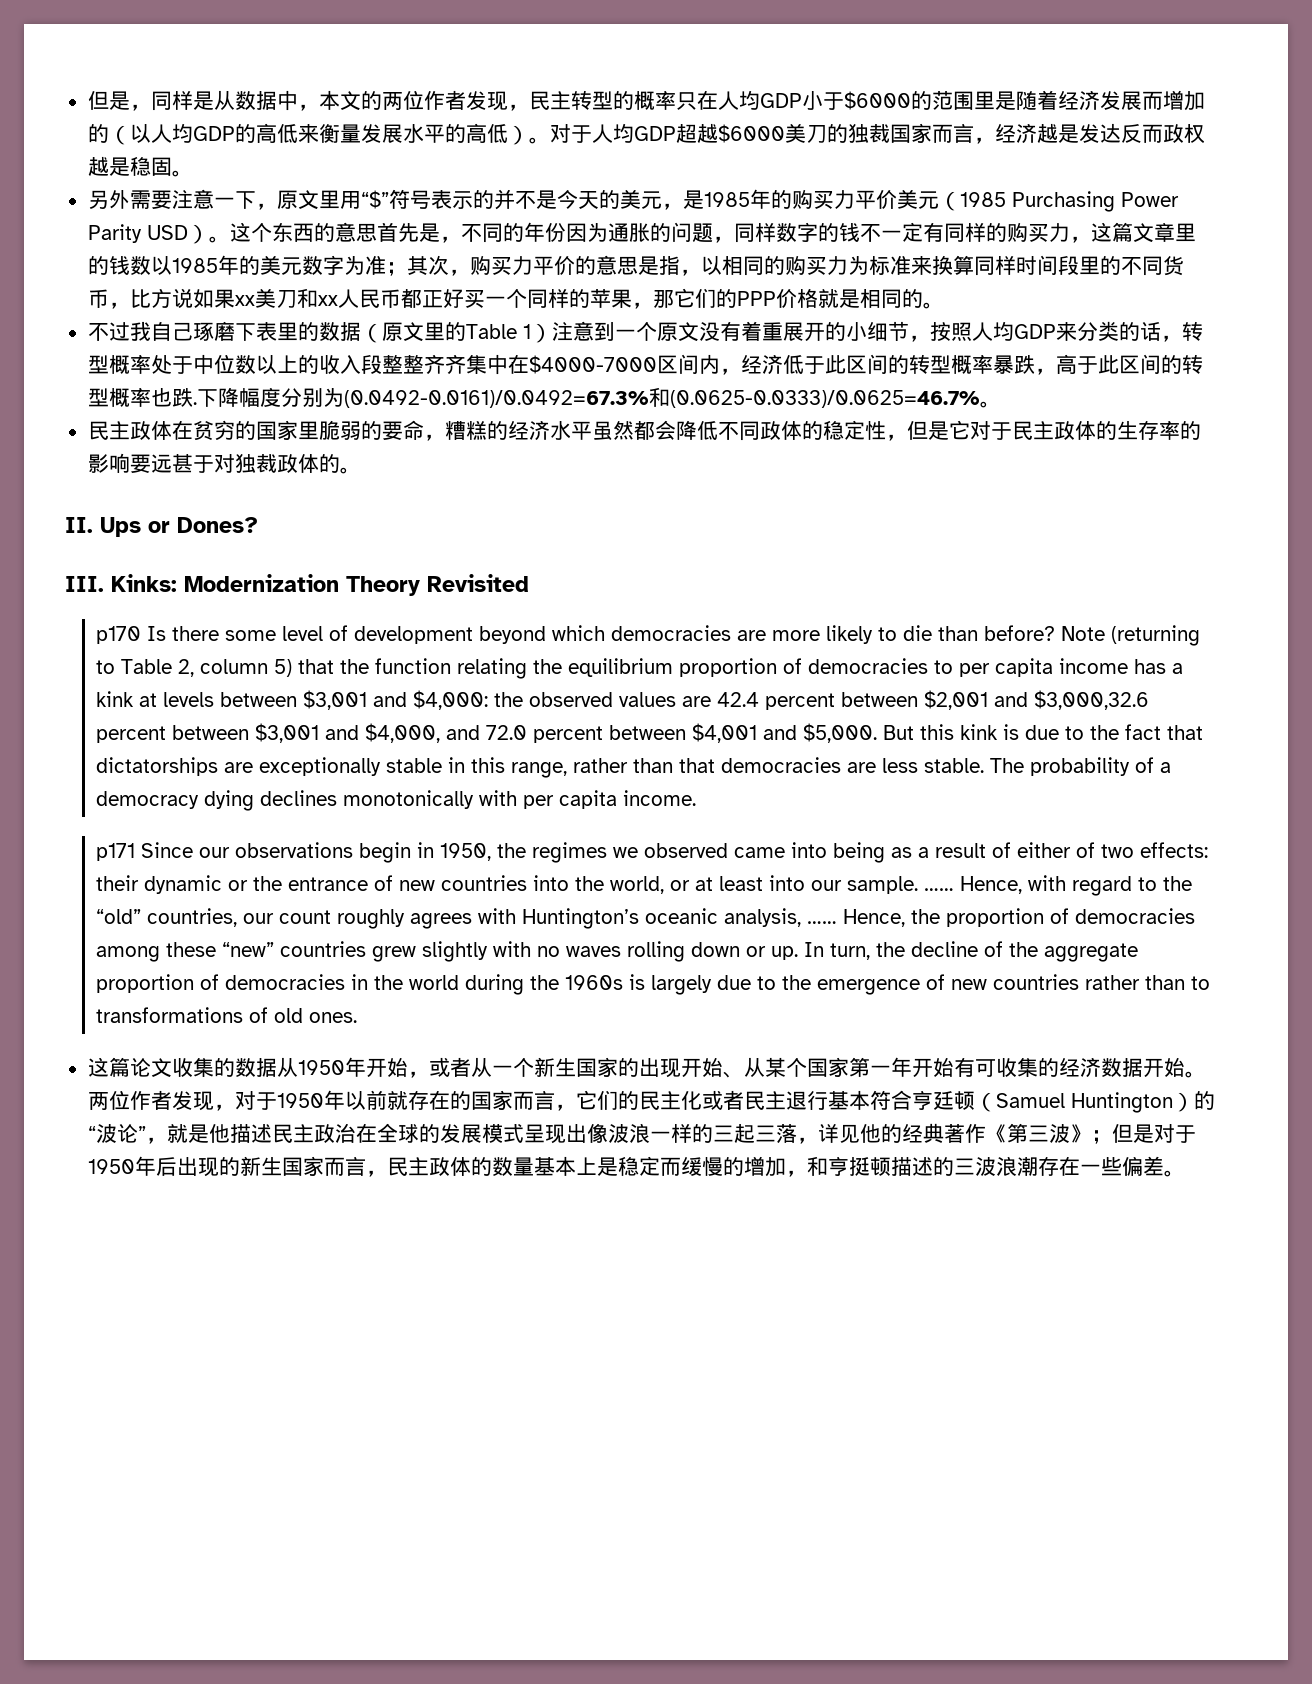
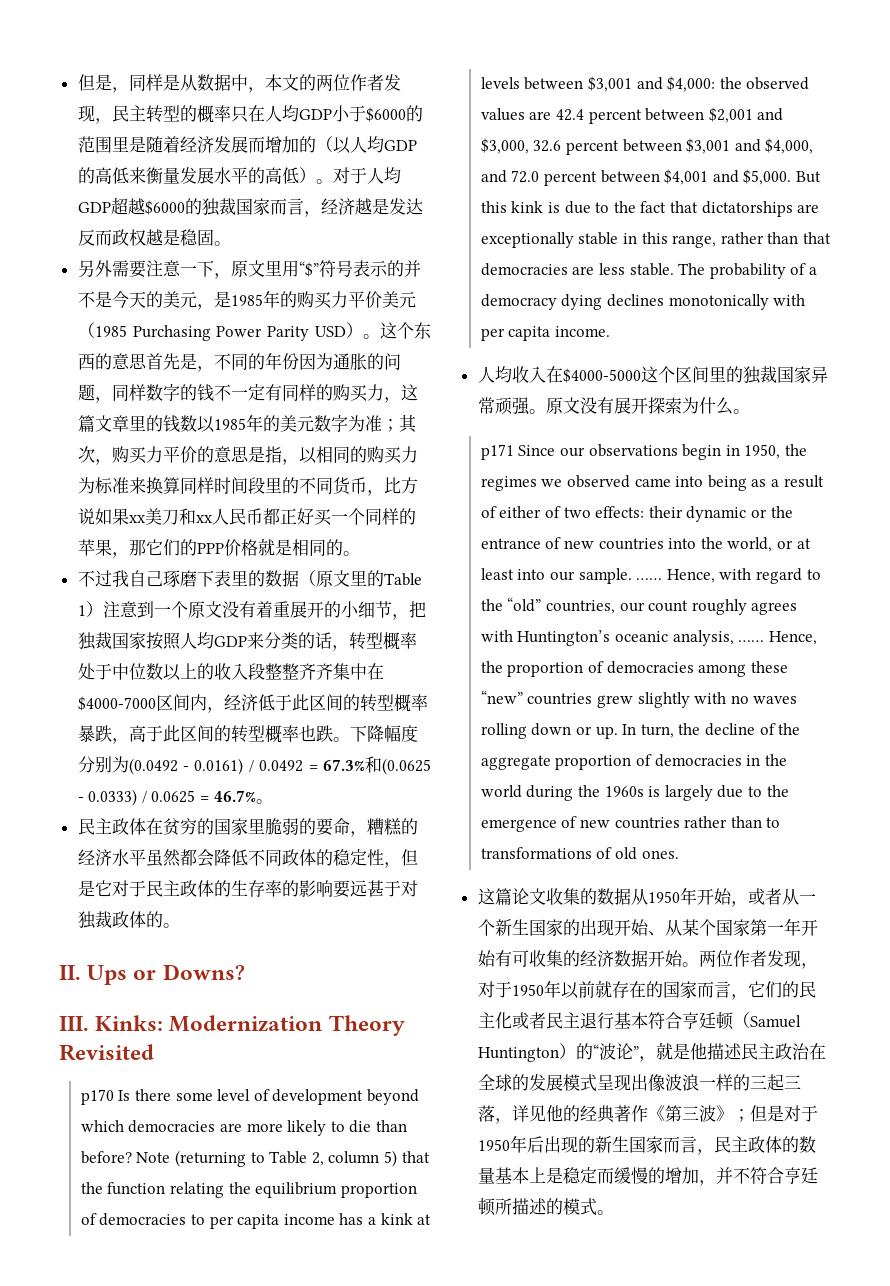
[784,123,827,143] 美刀 -> (185, 207) none
(930, 338) none -> [408,601,426,618] [77,632,146,650] 把独裁国家
[192,402,197,405] . -> [332,737,350,742] 。
[343,387,980,408] (0.0492-0.0161)/0.0492=67.3%和(0.0625-0.0333)/0.0625=46.7% -> [128,756,431,775] [77,789,256,806] (0.0492 - 0.0161) / 0.0492 = 67.3%和(0.0625 - 0.0333) / 0.0625 = 46.7%
[177,517,258,533] Dones? -> [162,964,245,980] Downs?
[1034,690,1150,710] $3,000,32.6 -> [480,138,562,154] $3,000, 32.6
(697, 798) none -> [477,366,828,384] [477,397,750,415] // 人均收入在$4000-5000这个区间里的独裁国家异常顽强。原文没有展开探索为什么。
[806,1156,1164,1176] 和亨挺顿描述的三波浪潮存在一些偏差 -> [715,1167,818,1184] [477,1197,597,1216] 并不符合亨廷顿所描述的模式

